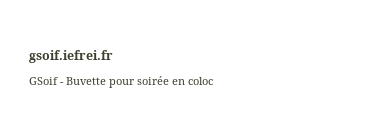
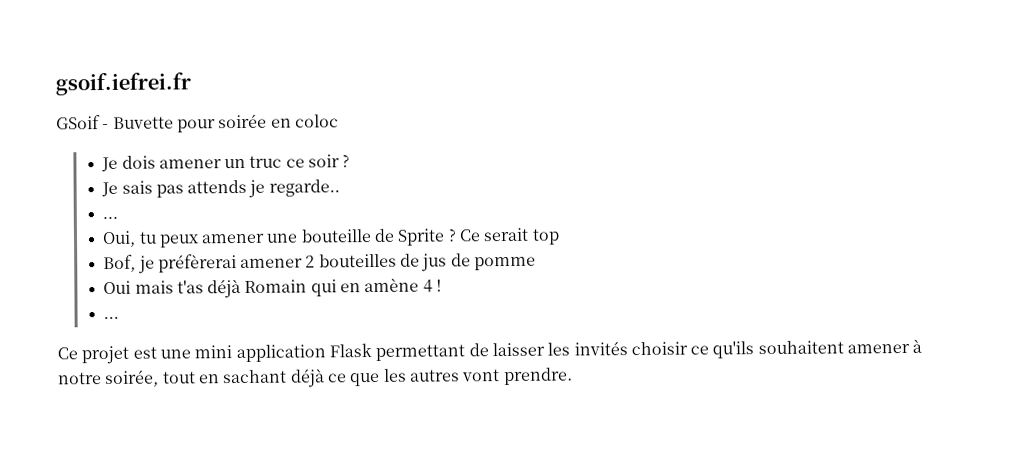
(213, 81) none -> [101,154,351,173] [101,179,340,198] [102,216,119,220] [102,227,560,248] [103,253,537,274] [103,277,443,299] [103,316,120,320] [57,338,923,365] [58,367,573,388] // Je dois amener un truc ce soir ? // Je sais pas attends je regarde.. // ... // Oui, tu peux amener une bouteille de Sprite ? Ce serait top // Bof, je préfèrerai amener 2 bouteilles de jus de pomme // Oui mais t'as déjà Romain qui en amène 4 ! // ... // Ce projet est une mini application Flask permettant de laisser les invités choisir ce qu'ils souhaitent amener à notre soirée, tout en sachant déjà ce que les autres vont prendre.

